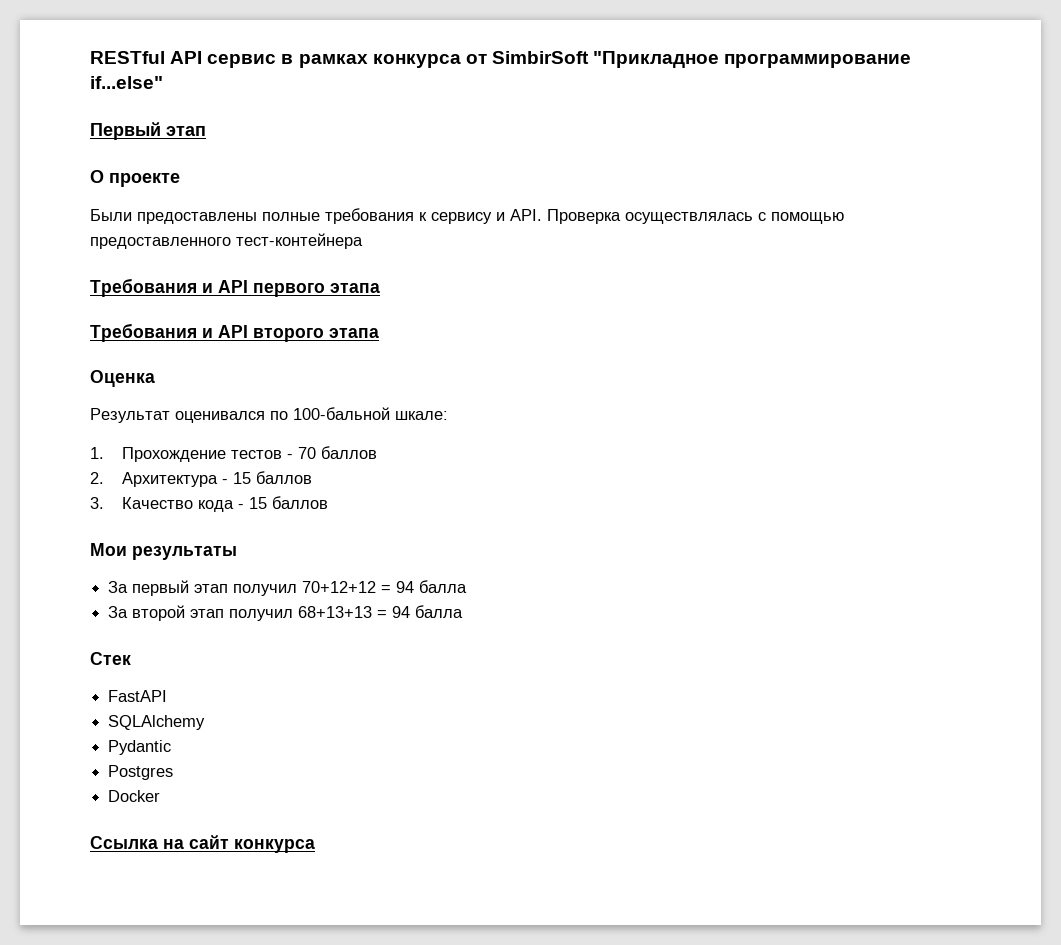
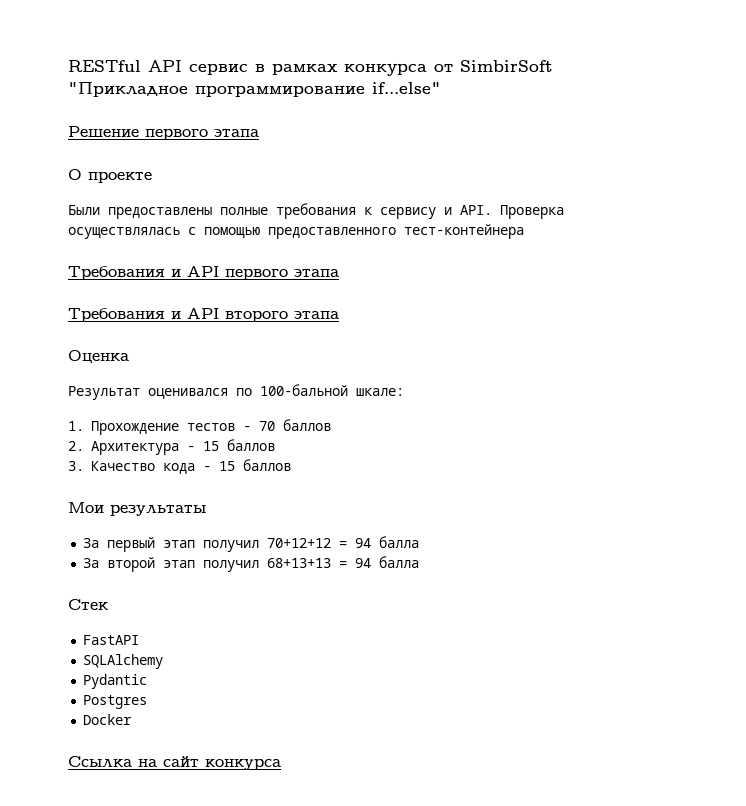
[90,122,206,140] Первый этап -> [68,126,259,140] Решение первого этапа

